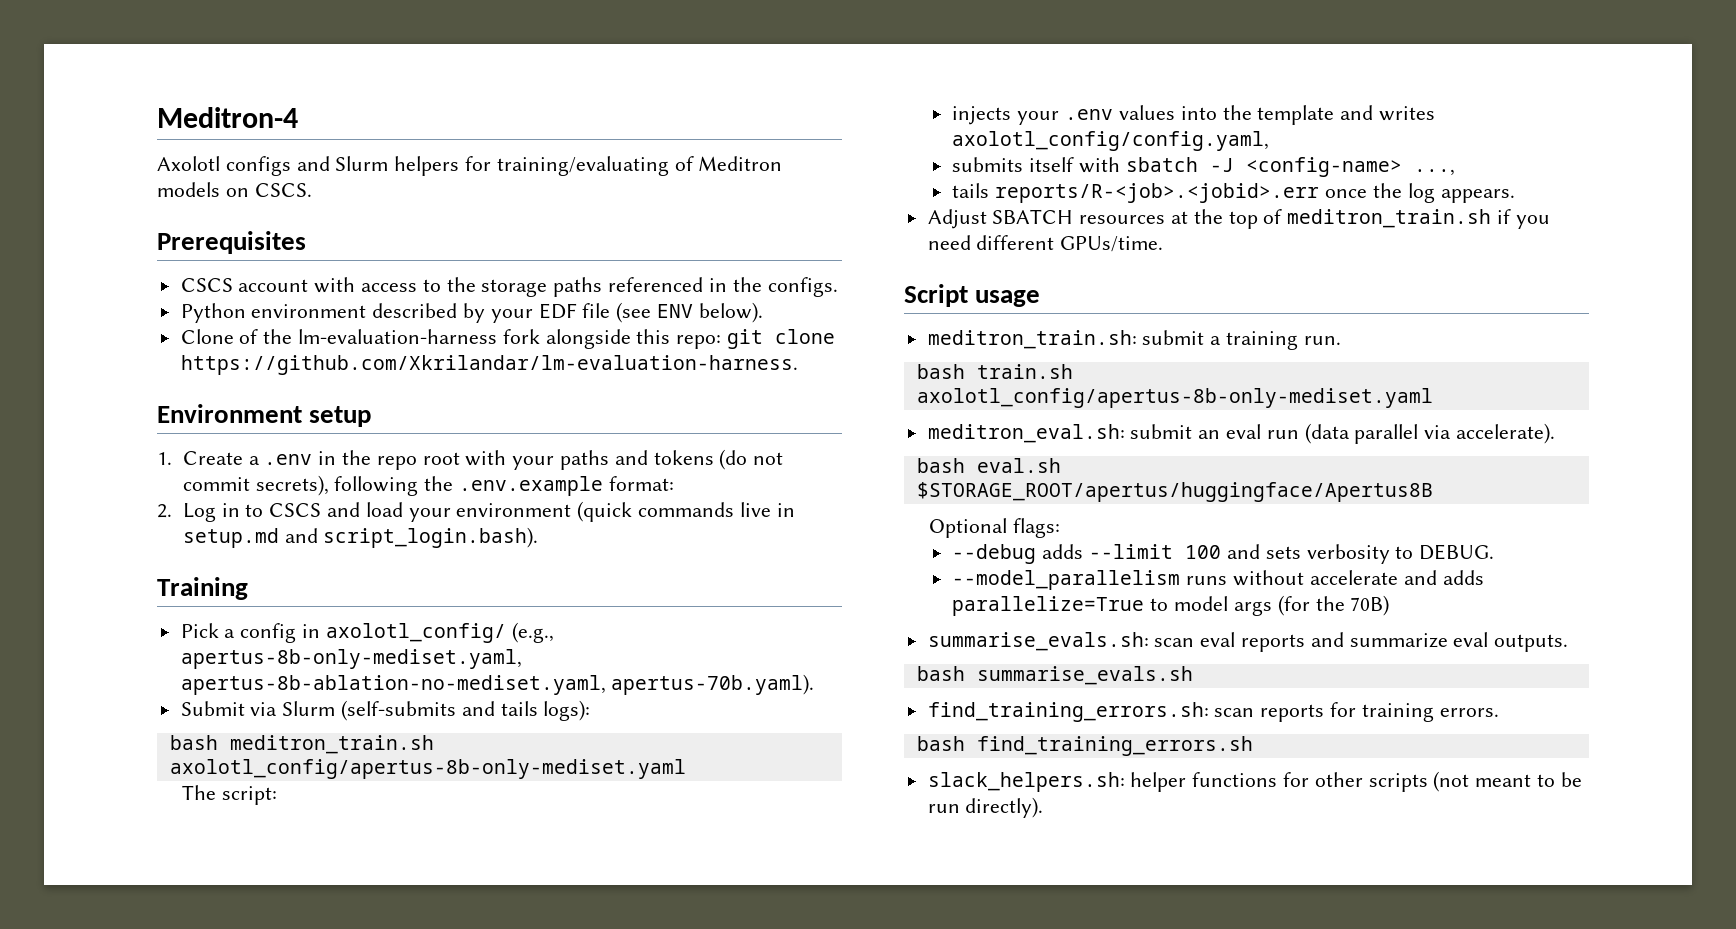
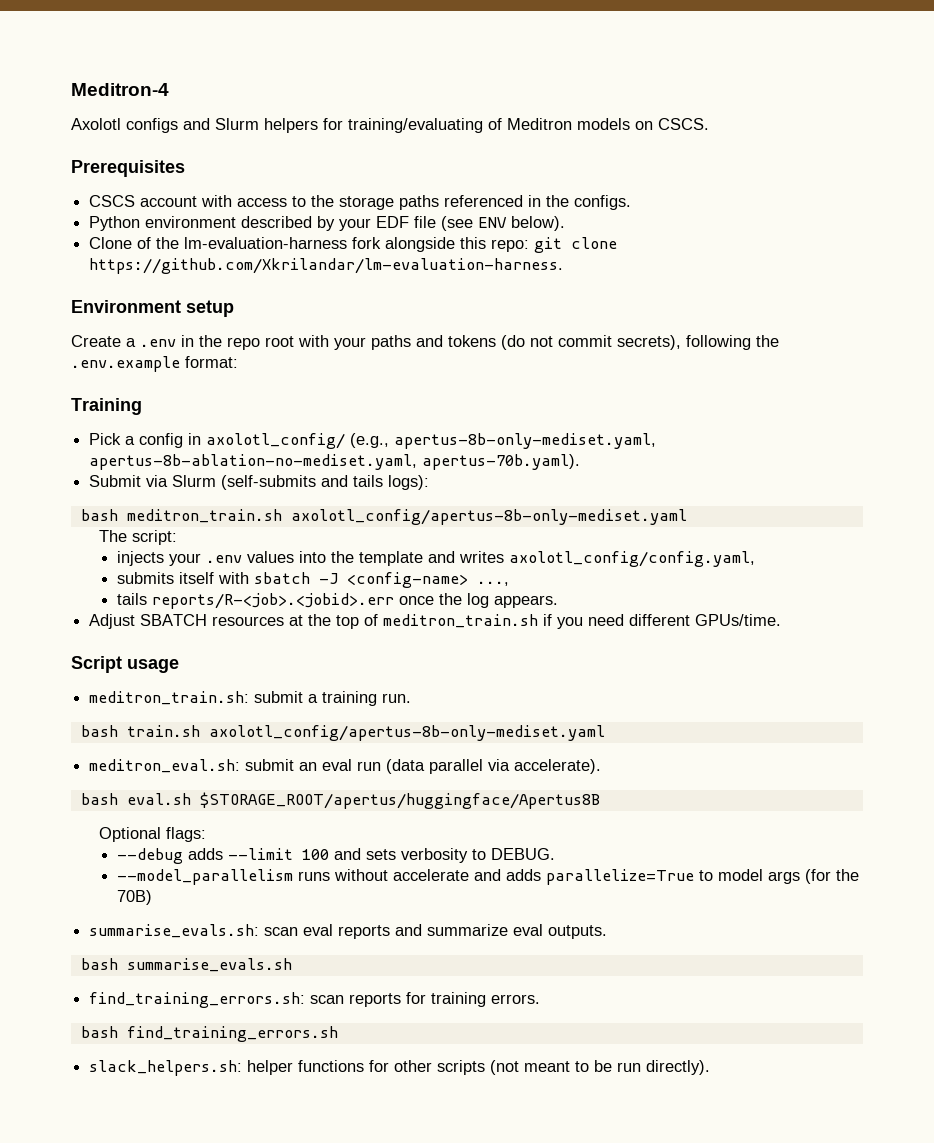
[157,452,172,465] 1. -> (234, 308) none
[157,501,795,522] [182,527,539,548] // 2. Log in to CSCS and load your environment (quick commands live in setup.md and script_login.bash). -> (238, 362) none

